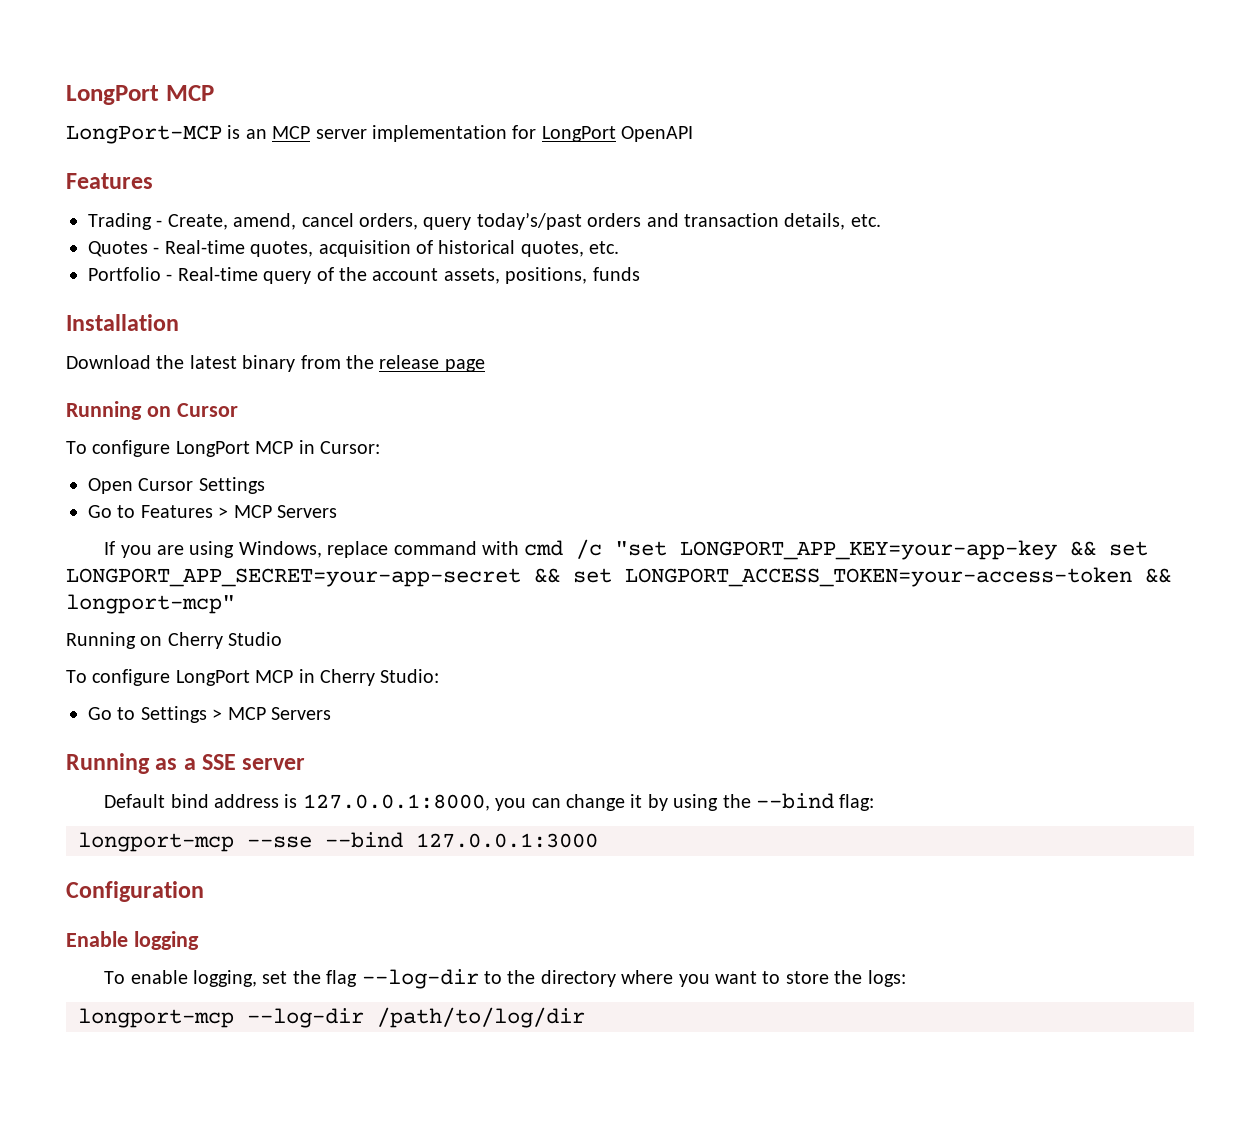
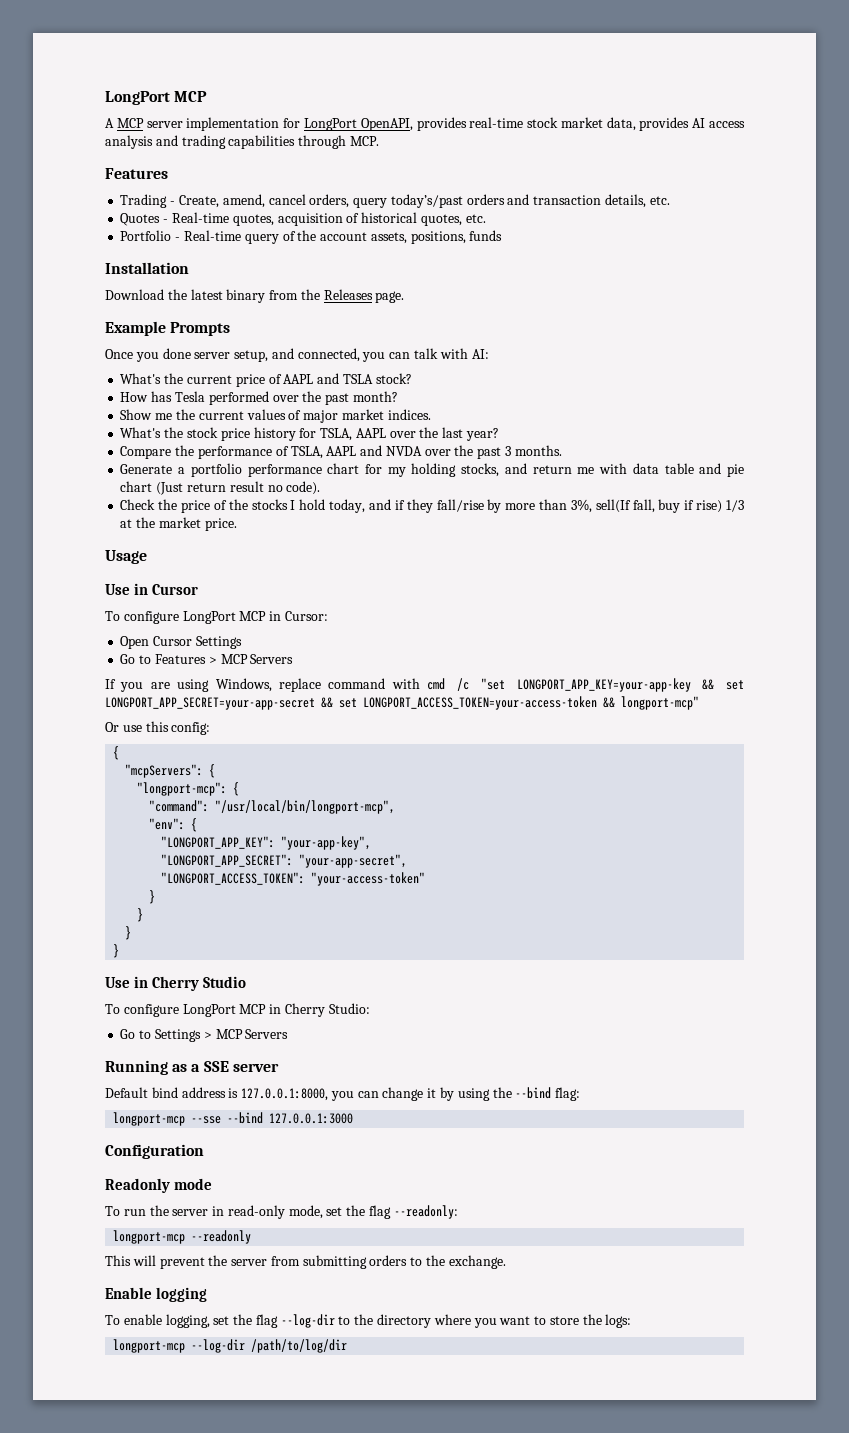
[66,125,267,144] LongPort-MCP is an -> [105,118,114,128] A
[621,126,694,142] OpenAPI -> [360,117,746,131] [105,135,379,149] OpenAPI, provides real-time stock market data, provides AI access analysis and trading capabilities through MCP.
[379,355,485,372] [66,401,171,420] release page // Running on -> [323,289,405,303] [105,321,231,336] [105,348,489,362] [120,373,412,387] [120,391,398,405] [120,409,431,423] [120,427,499,441] [120,445,562,459] [120,463,745,477] [120,481,321,495] [120,499,744,513] [120,517,237,531] [105,550,147,564] [105,583,148,595] Releases page. // Example Prompts // Once you done server setup, and connected, you can talk with AI: // What's the current price of AAPL and TSLA stock? // How has Tesla performed over the past month? // Show me the current values of major market indices. // What's the stock price history for TSLA, AAPL over the last year? // Compare the performance of TSLA, AAPL and NVDA over the past 3 months. // Generate a portfolio performance chart for my holding stocks, and return me with data table and pie chart (Just return result no code). // Check the price of the stocks I hold today, and if they fall/rise by more than 3%, sell(If fall, buy if rise) 1/3 at the market price. // Usage // Use in
[66,632,163,649] Running on -> [105,721,211,735] [113,746,120,760] [125,764,216,778] [137,782,240,796] [149,800,396,814] [149,818,198,832] [161,836,372,850] [161,854,408,868] [161,872,426,886] [149,890,156,904] [137,908,144,922] [125,926,132,940] [113,944,120,958] [105,976,148,988] Or use this config: // { // "mcpServers": { // "longport-mcp": { // "command": "/usr/local/bin/longport-mcp", // "env": { // "LONGPORT_APP_KEY": "your-app-key", // "LONGPORT_APP_SECRET": "your-app-secret", // "LONGPORT_ACCESS_TOKEN": "your-access-token" // } // } // } // } // Use in
(204, 891) none -> [105,1178,212,1193] [105,1205,458,1219] [113,1230,252,1244] [105,1255,506,1269] // Readonly mode // To run the server in read-only mode, set the flag --readonly: // longport-mcp --readonly // This will prevent the server from submitting orders to the exchange.

